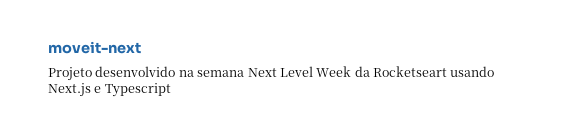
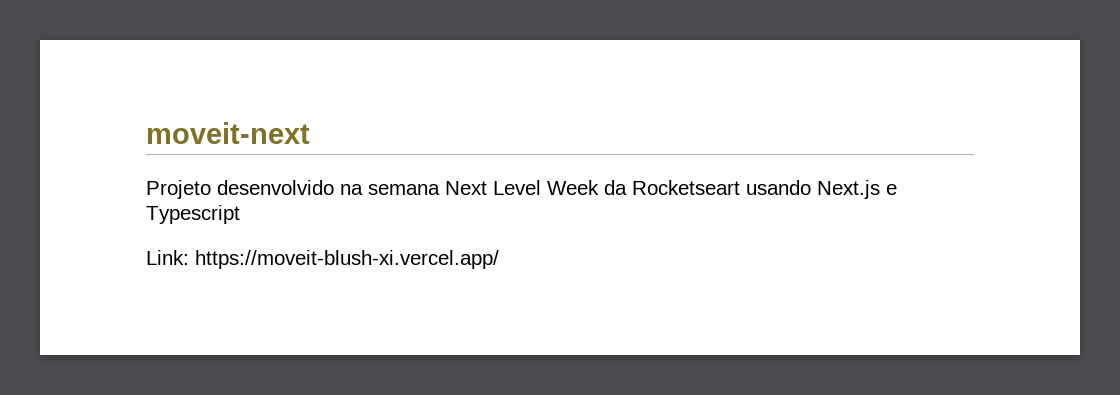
(171, 90) none -> [146,250,499,269] // Link: https://moveit-blush-xi.vercel.app/

